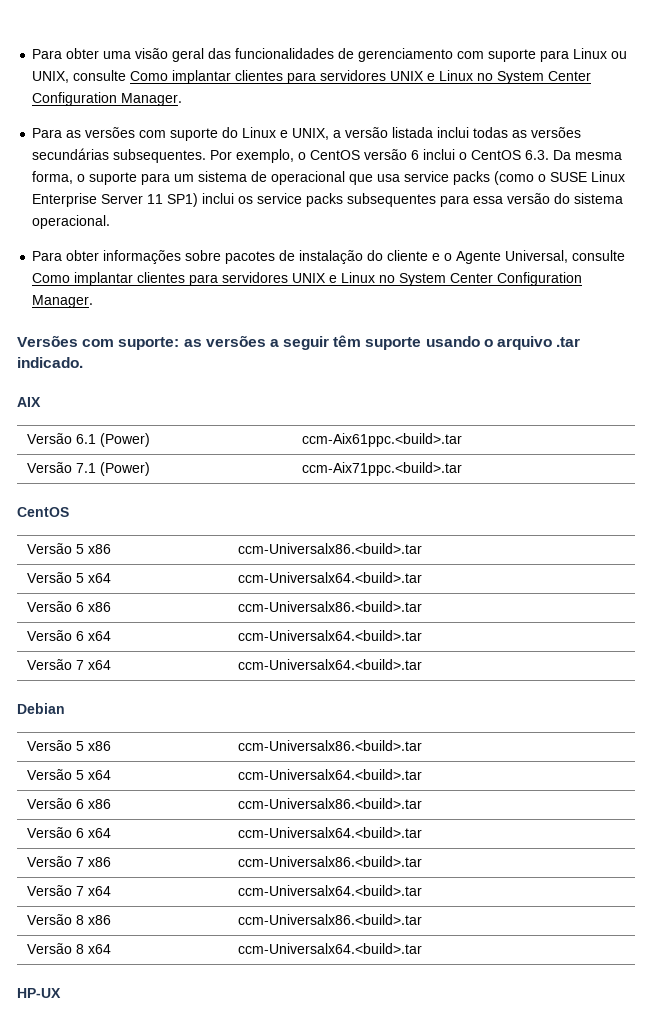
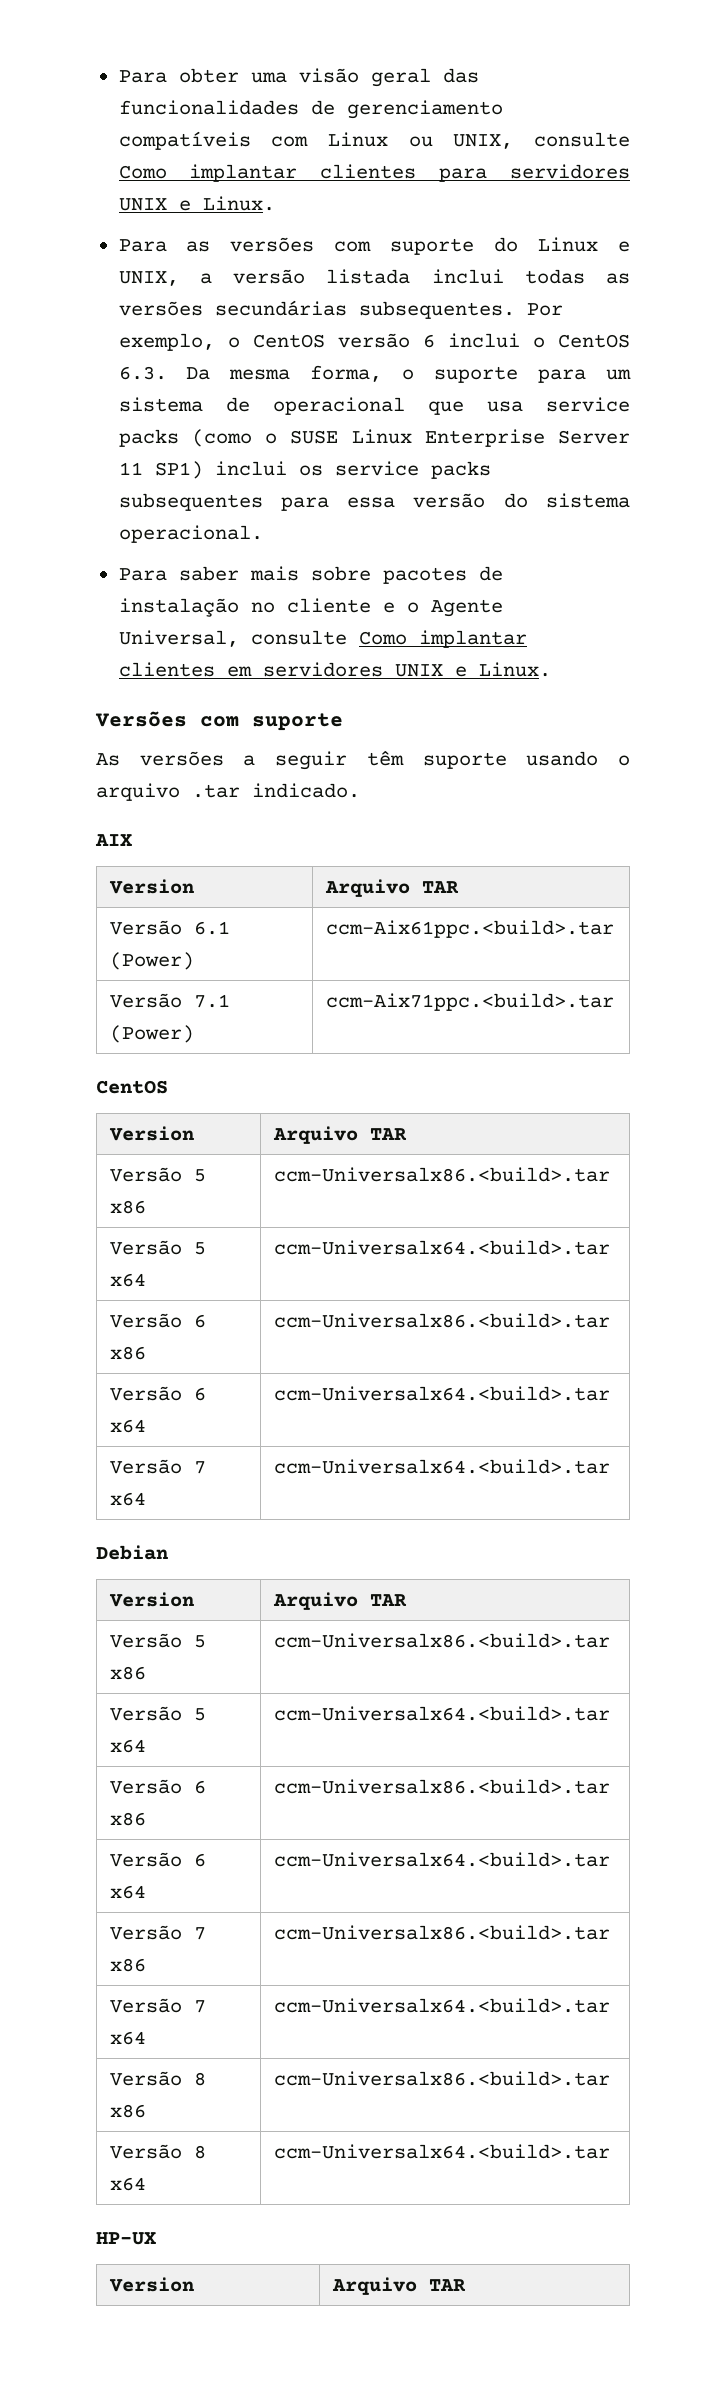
[457,49,570,62] com suporte para -> [118,131,309,150] compatíveis com
[439,70,592,84] [32,92,183,106] Linux no System Center Configuration Manager. -> [202,196,275,211] Linux.
[66,250,182,264] obter informações -> [178,566,299,581] saber mais
[367,250,384,261] do -> [250,602,275,613] no
[189,272,583,286] [32,295,94,308] para servidores UNIX e Linux no System Center Configuration Manager. -> [226,662,551,677] em servidores UNIX e Linux.
[118,337,202,350] suporte: as -> [252,713,343,731] [96,753,120,766] suporte // As
(41, 402) none -> [108,879,194,894] [324,879,459,897] // Version | Arquivo TAR
(69, 512) none -> [108,1126,194,1141] [272,1126,407,1144] // Version | Arquivo TAR
(65, 708) none -> [108,1592,194,1607] [272,1592,407,1610] // Version | Arquivo TAR
(61, 993) none -> [108,2277,194,2292] [331,2277,466,2295] // Version | Arquivo TAR

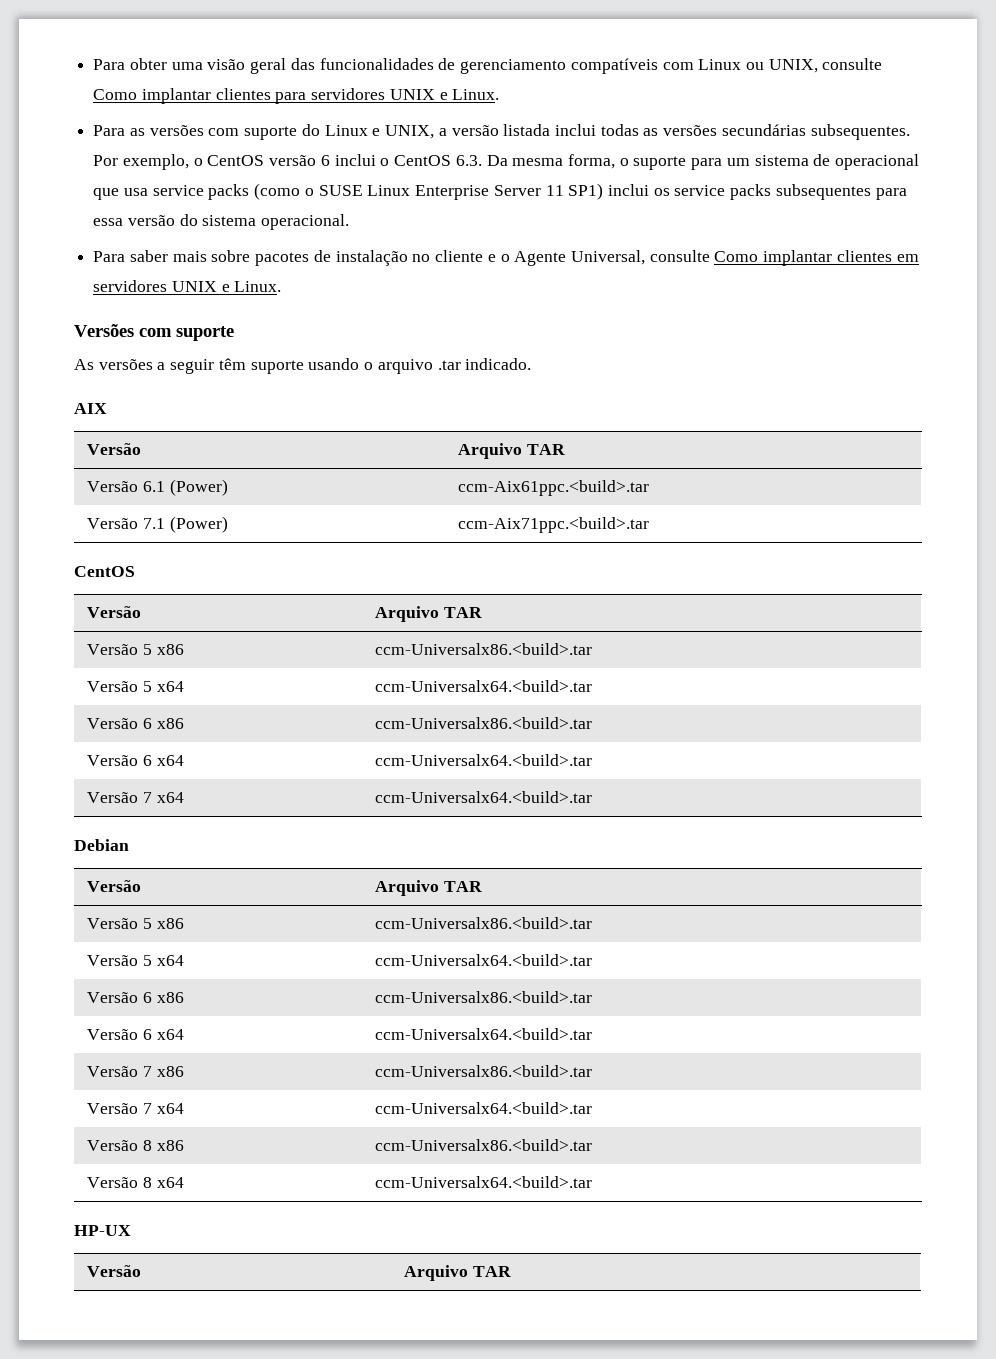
[108,879,194,894] Version -> [87,443,142,455] Versão
[108,1126,194,1141] Version -> [87,606,142,618] Versão
[108,1592,194,1607] Version -> [87,880,142,892] Versão
[108,2277,194,2292] Version -> [87,1265,142,1277] Versão

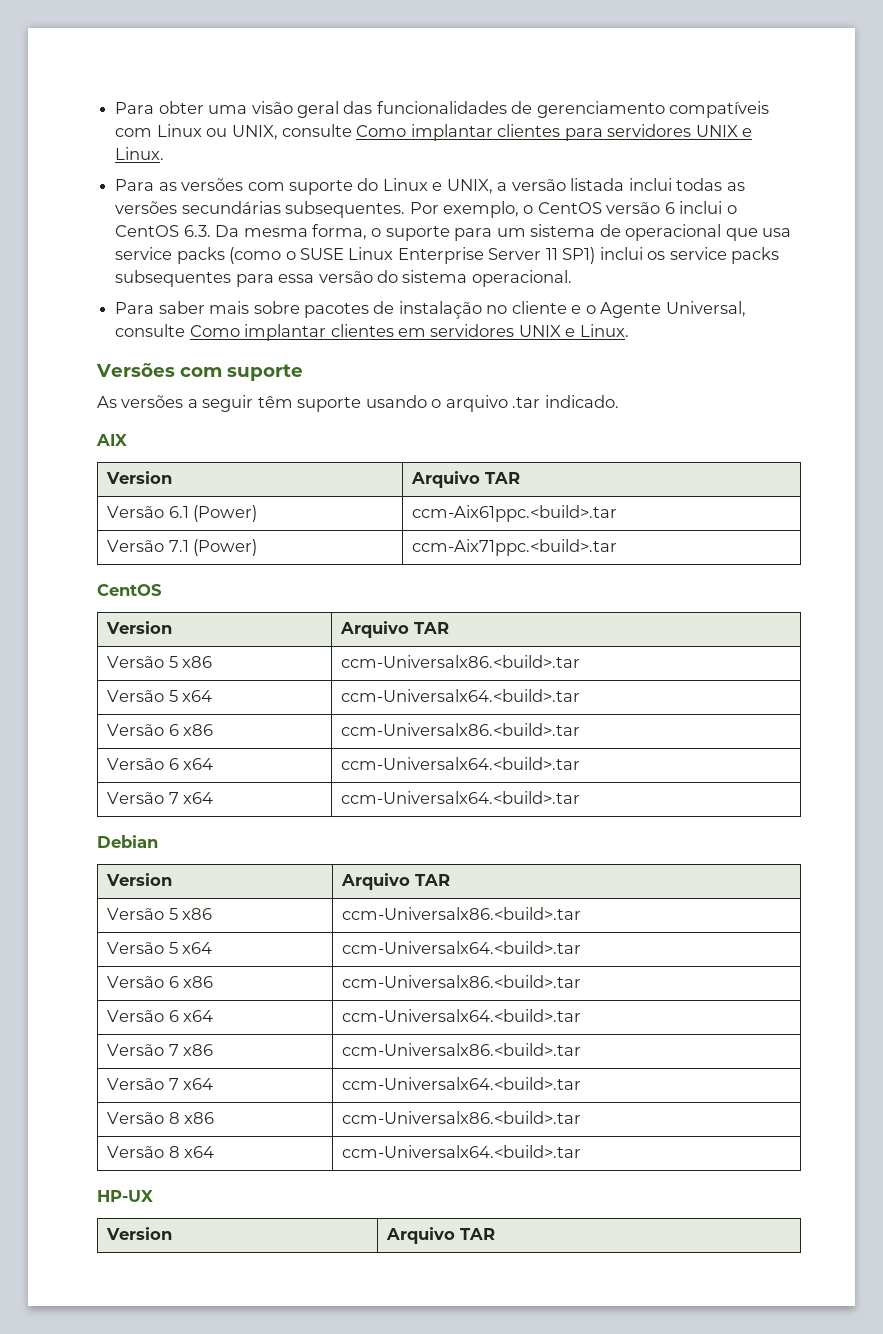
[87,443,142,455] Versão -> [106,471,173,484] Version
[87,606,142,618] Versão -> [106,621,173,634] Version
[87,880,142,892] Versão -> [106,873,173,886] Version
[87,1265,142,1277] Versão -> [106,1227,173,1240] Version

